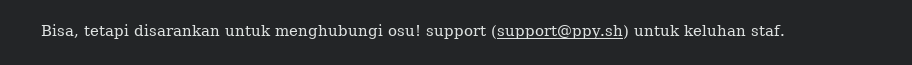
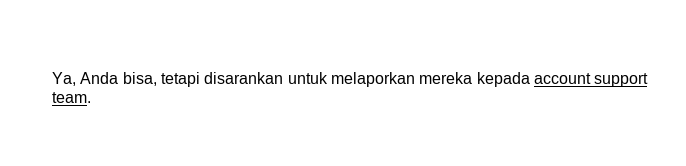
[41,24,785,39] Bisa, tetapi disarankan untuk menghubungi osu! support (support@ppy.sh) untuk keluhan staf. -> [52,72,649,87] [52,92,91,103] Ya, Anda bisa, tetapi disarankan untuk melaporkan mereka kepada account support team.

